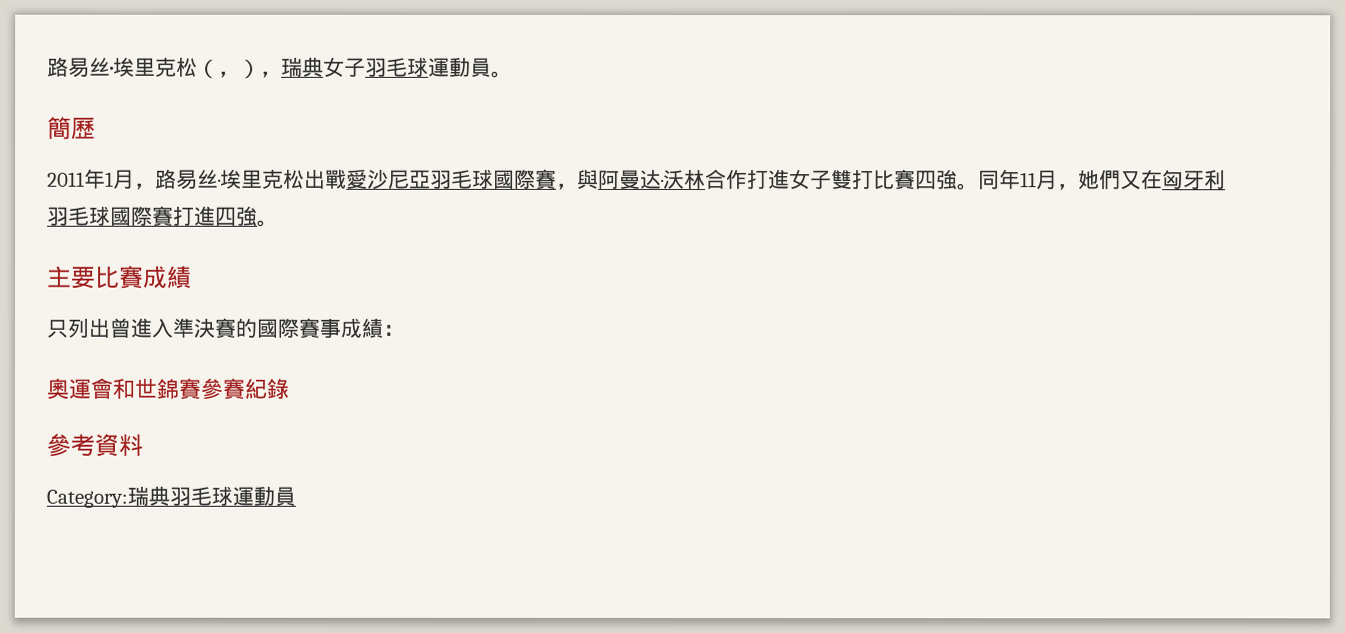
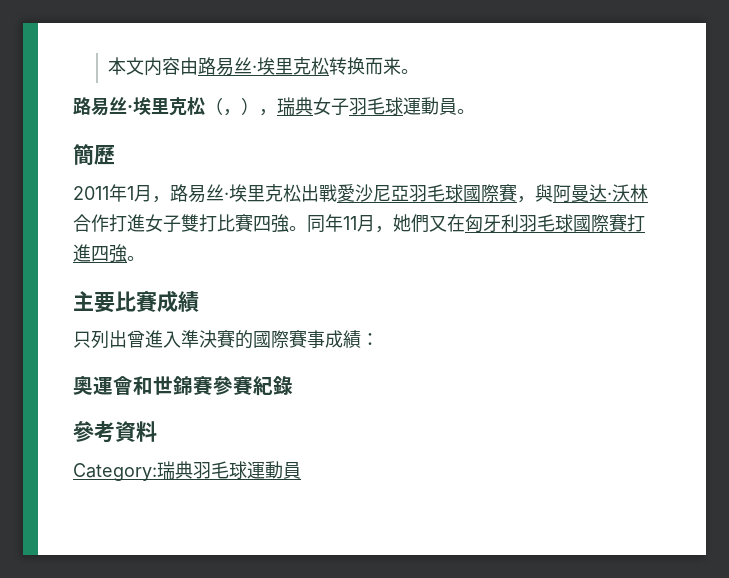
(47, 66) none -> [108,57,420,76] 本文内容由路易丝·埃里克松转换而来。 //

